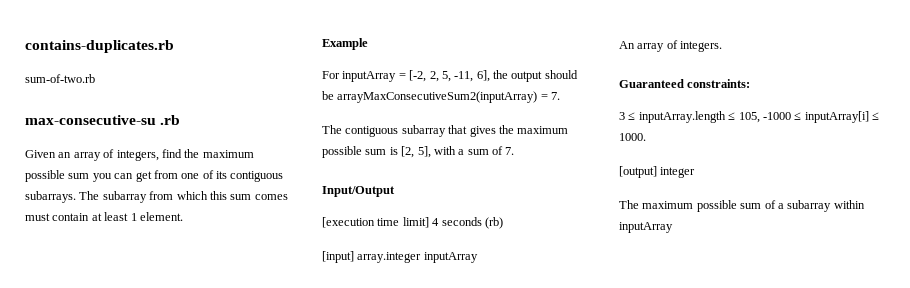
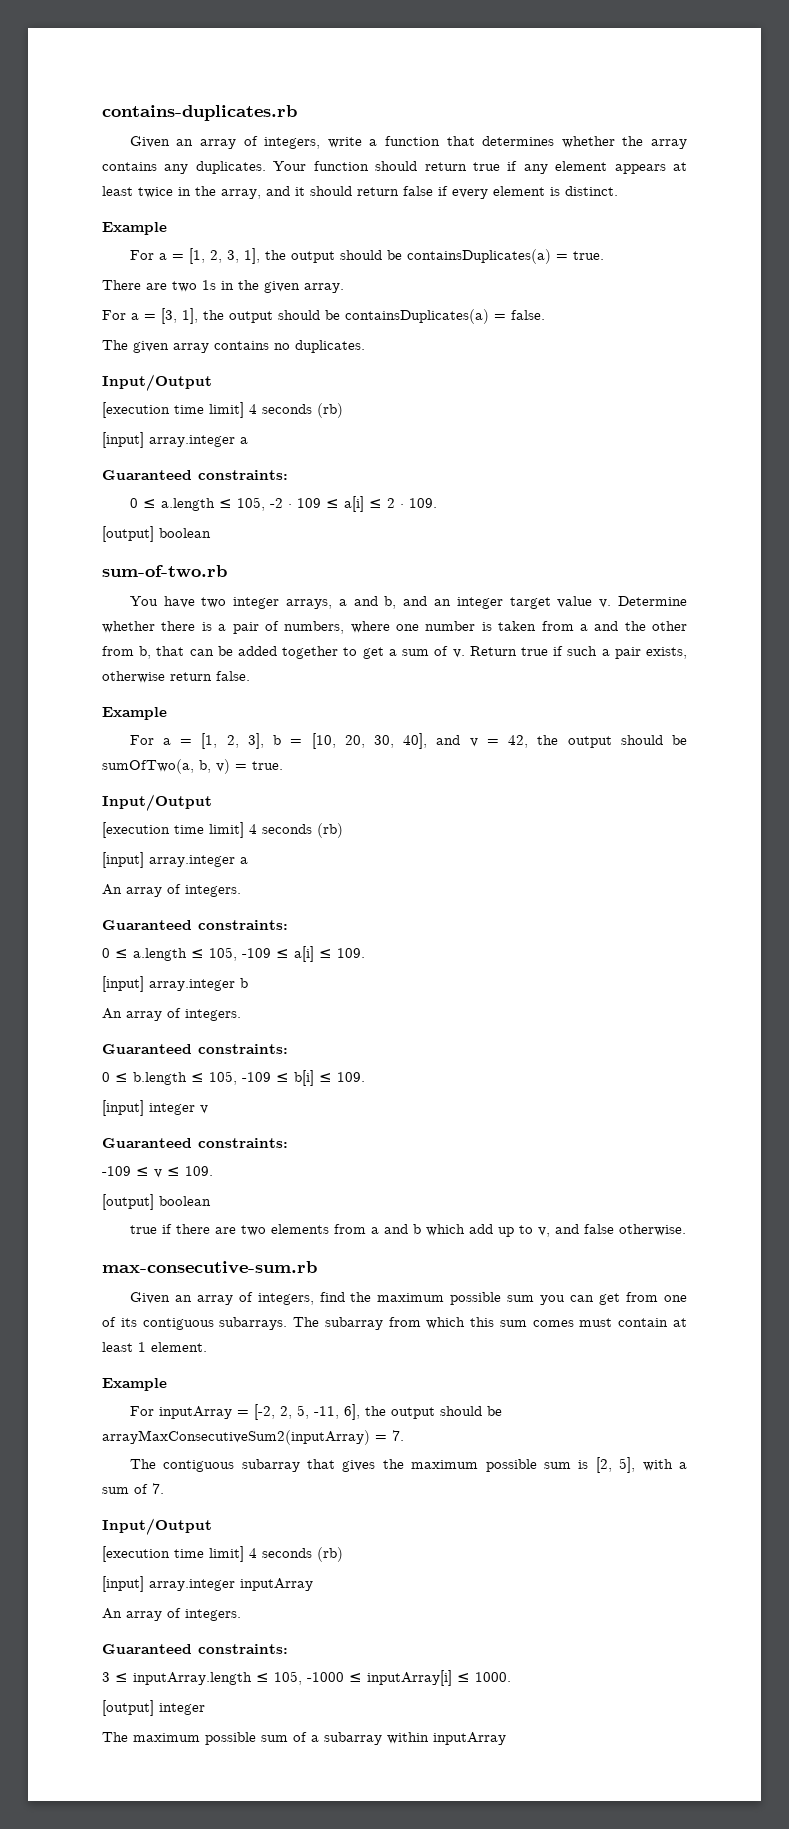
[25,74,95,83] [25,115,181,125] sum-of-two.rb // max-consecutive-su .rb -> [129,136,688,149] [102,161,687,174] [102,186,618,199] [102,222,167,235] [129,248,604,264] [102,280,344,293] [102,308,545,324] [102,340,365,353] [102,374,212,391] [102,402,343,418] [102,432,248,448] [102,470,288,480] [129,496,437,512] [102,526,211,542] [102,565,227,577] [129,596,688,609] [102,621,687,634] [102,646,688,659] [102,671,250,683] [102,707,167,720] [129,733,687,749] [102,759,283,774] [102,794,212,811] [102,822,343,838] [102,852,248,868] [102,884,241,897] [102,920,288,930] [102,946,365,962] [102,976,248,992] [102,1008,241,1021] [102,1044,288,1054] [102,1070,365,1086] [102,1100,208,1116] [102,1138,288,1148] [102,1166,213,1178] [102,1194,211,1210] [129,1224,686,1237] [102,1261,317,1274] Given an array of integers, write a function that determines whether the array contains any duplicates. Your function should return true if any element appears at least twice in the array, and it should return false if every element is distinct. // Example // For a = [1, 2, 3, 1], the output should be containsDuplicates(a) = true. // There are two 1s in the given array. // For a = [3, 1], the output should be containsDuplicates(a) = false. // The given array contains no duplicates. // Input/Output // [execution time limit] 4 seconds (rb) // [input] array.integer a // Guaranteed constraints: // 0 ≤ a.length ≤ 105, -2 · 109 ≤ a[i] ≤ 2 · 109. // [output] boolean // sum-of-two.rb // You have two integer arrays, a and b, and an integer target value v. Determine whether there is a pair of numbers, where one number is taken from a and the other from b, that can be added together to get a sum of v. Return true if such a pair exists, otherwise return false. // Example // For a = [1, 2, 3], b = [10, 20, 30, 40], and v = 42, the output should be sumOfTwo(a, b, v) = true. // Input/Output // [execution time limit] 4 seconds (rb) // [input] array.integer a // An array of integers. // Guaranteed constraints: // 0 ≤ a.length ≤ 105, -109 ≤ a[i] ≤ 109. // [input] array.integer b // An array of integers. // Guaranteed constraints: // 0 ≤ b.length ≤ 105, -109 ≤ b[i] ≤ 109. // [input] integer v // Guaranteed constraints: // -109 ≤ v ≤ 109. // [output] boolean // true if there are two elements from a and b which add up to v, and false otherwise. // max-consecutive-sum.rb

